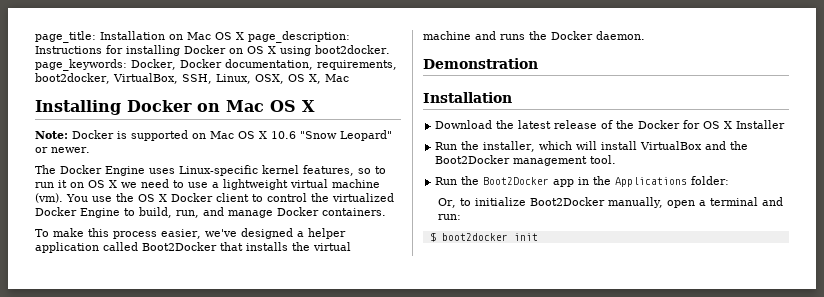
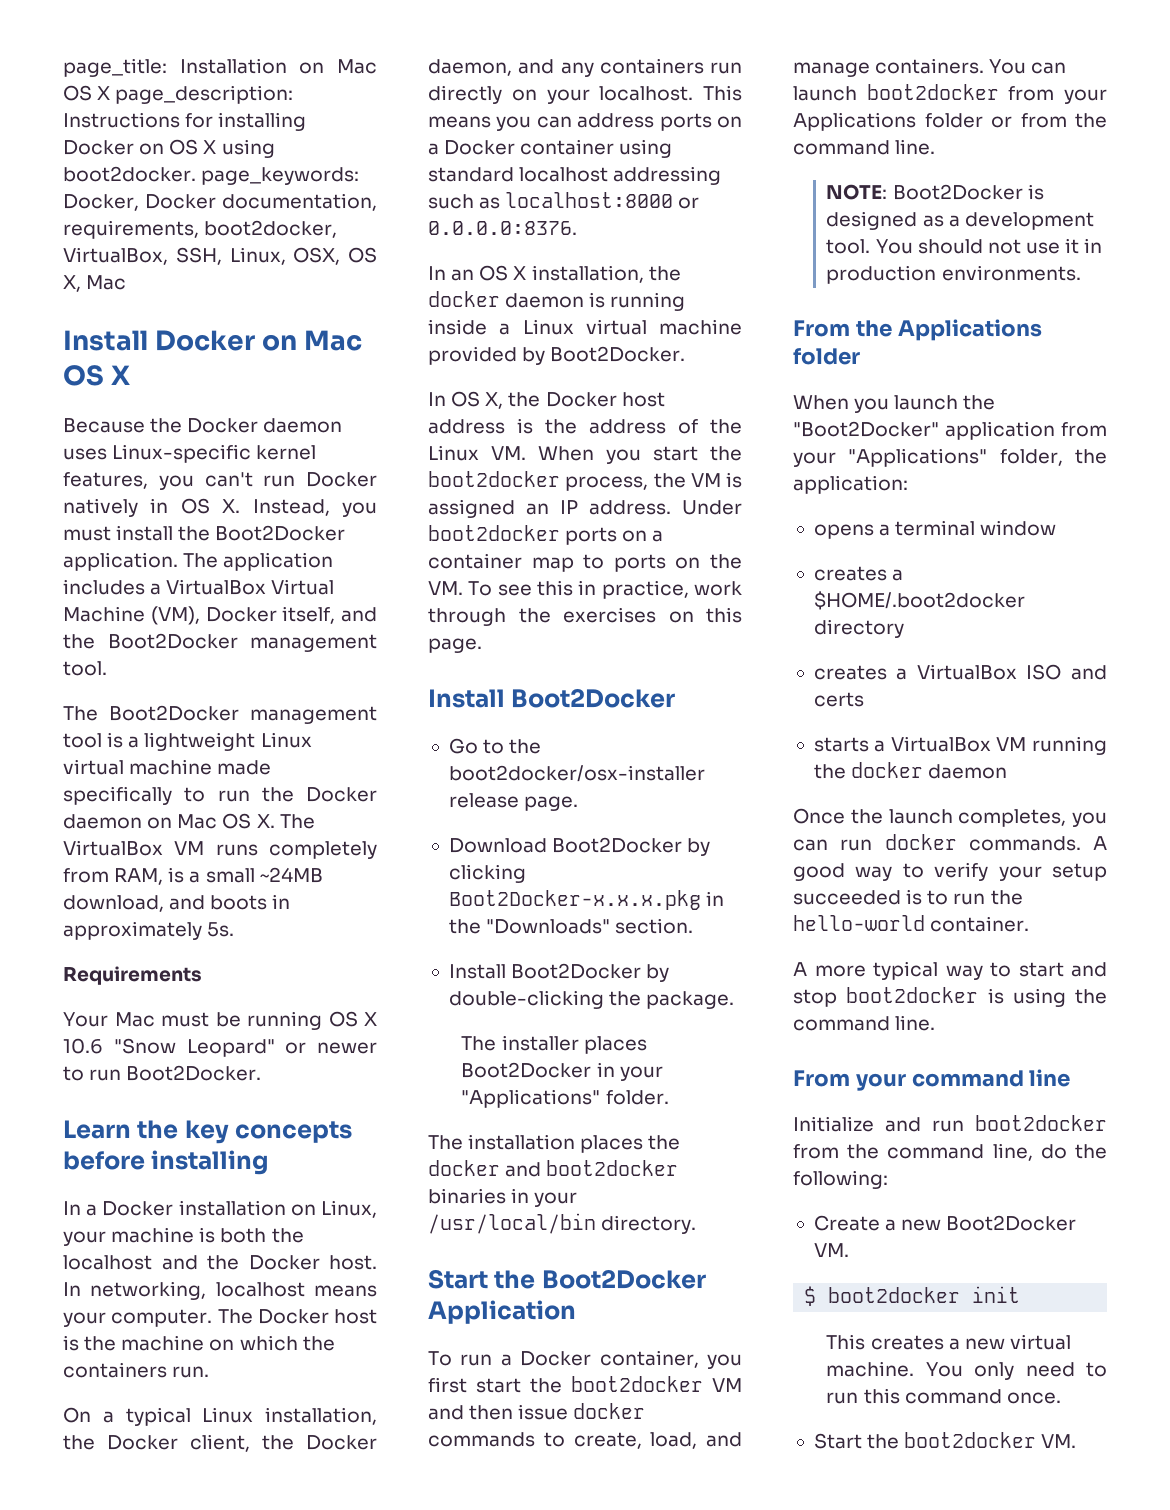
[35,100,121,115] Installing -> [63,330,148,351] Install
[35,130,234,141] Note: Docker is supported on Mac -> [63,418,343,433] [63,444,317,463] [63,472,377,490] [63,498,377,517] [63,525,346,541] [63,552,334,571] [63,579,335,595] [63,606,377,625] [63,633,377,652] [63,661,107,676] [63,705,377,724] [63,732,312,751] [63,759,272,775] [63,786,377,805] [63,813,315,829] [63,840,377,859] [63,867,323,885] [63,894,291,912] [63,921,235,940] [63,966,202,985] [63,1011,322,1030] Because the Docker daemon uses Linux-specific kernel features, you can't run Docker natively in OS X. Instead, you must install the Boot2Docker application. The application includes a VirtualBox Virtual Machine (VM), Docker itself, and the Boot2Docker management tool. // The Boot2Docker management tool is a lightweight Linux virtual machine made specifically to run the Docker daemon on Mac OS X. The VirtualBox VM runs completely from RAM, is a small ~24MB download, and boots in approximately 5s. // Requirements // Your Mac must be running
[51,147,90,153] [35,165,386,176] [35,179,380,190] [35,193,394,203] [35,207,386,218] [35,228,346,239] [35,242,351,253] [423,31,645,40] [423,58,538,69] [423,92,512,103] [435,120,786,129] [435,141,749,152] [435,155,617,166] [435,176,730,187] [437,197,784,208] [437,214,461,220] [429,232,538,242] newer. // The Docker Engine uses Linux-specific kernel features, so to run it on OS X we need to use a lightweight virtual machine (vm). You use the OS X Docker client to control the virtualized Docker Engine to build, run, and manage Docker containers. // To make this process easier, we've designed a helper application called Boot2Docker that installs the virtual machine and runs the Docker daemon. // Demonstration // Installation // Download the latest release of the Docker for OS X Installer // Run the installer, which will install VirtualBox and the Boot2Docker management tool. // Run the Boot2Docker app in the Applications folder: // Or, to initialize Boot2Docker manually, open a terminal and run: // $ boot2docker init -> [317,1042,377,1054] [63,1065,262,1081] [63,1120,353,1144] [63,1150,269,1175] [63,1200,378,1218] [63,1227,304,1246] [63,1255,377,1270] [63,1281,377,1300] [63,1309,377,1327] [63,1335,335,1351] [63,1362,210,1378] [63,1407,377,1426] [63,1434,377,1452] [428,58,742,77] [428,85,742,104] [428,113,742,131] [428,139,673,158] [428,166,722,185] [428,192,700,209] [428,221,577,235] [428,265,681,283] [428,291,686,311] [428,319,742,335] [428,346,686,365] [428,391,665,409] [428,418,742,434] [428,445,742,464] [428,471,742,491] [428,499,742,518] [428,525,664,545] [428,553,742,572] [428,580,742,599] [428,607,742,626] [428,638,482,653] [428,688,676,708] [448,738,542,754] [448,765,705,782] [448,793,579,811] [448,837,711,856] [448,864,526,883] [448,890,725,910] [448,918,694,934] [448,963,670,982] [448,990,735,1009] [461,1035,647,1054] [461,1062,663,1081] [461,1089,669,1108] [428,1134,681,1153] [428,1160,679,1177] [428,1188,578,1207] [428,1213,697,1234] [428,1269,706,1289] [428,1300,576,1324] [428,1350,742,1369] [428,1376,742,1393] [428,1403,646,1420] [428,1432,742,1449] [793,58,1067,77] [793,84,1107,104] [793,112,1107,131] [793,139,936,155] [826,184,1044,200] [826,211,1094,230] [826,238,1103,254] [826,265,1081,284] [793,319,1042,341] [793,348,860,365] [793,395,996,413] [793,421,1107,440] [793,448,1107,467] [793,475,908,494] [813,520,1057,539] [813,566,904,581] [813,591,1025,610] [813,619,904,638] [813,664,1107,680] [813,692,864,707] [813,736,1107,755] [813,762,1008,779] [793,808,1107,827] [793,834,1107,851] [793,862,1107,881] [793,889,1023,905] [793,915,1030,932] [793,961,1107,980] [793,987,1107,1007] [793,1015,936,1031] [793,1069,1071,1091] [793,1115,1107,1132] [793,1143,1107,1161] [793,1170,888,1189] [813,1215,1077,1231] [813,1243,849,1257] [804,1286,1021,1306] [826,1334,1071,1350] [826,1361,1107,1380] [826,1388,1061,1404] [813,1432,1077,1449] newer to run Boot2Docker. // Learn the key concepts before installing // In a Docker installation on Linux, your machine is both the localhost and the Docker host. In networking, localhost means your computer. The Docker host is the machine on which the containers run. // On a typical Linux installation, the Docker client, the Docker daemon, and any containers run directly on your localhost. This means you can address ports on a Docker container using standard localhost addressing such as localhost:8000 or 0.0.0.0:8376. // In an OS X installation, the docker daemon is running inside a Linux virtual machine provided by Boot2Docker. // In OS X, the Docker host address is the address of the Linux VM. When you start the boot2docker process, the VM is assigned an IP address. Under boot2docker ports on a container map to ports on the VM. To see this in practice, work through the exercises on this page. // Install Boot2Docker // Go to the boot2docker/osx-installer release page. // Download Boot2Docker by clicking Boot2Docker-x.x.x.pkg in the "Downloads" section. // Install Boot2Docker by double-clicking the package. // The installer places Boot2Docker in your "Applications" folder. // The installation places the docker and boot2docker binaries in your /usr/local/bin directory. // Start the Boot2Docker Application // To run a Docker container, you first start the boot2docker VM and then issue docker commands to create, load, and manage containers. You can launch boot2docker from your Applications folder or from the command line. // NOTE: Boot2Docker is designed as a development tool. You should not use it in production environments. // From the Applications folder // When you launch the "Boot2Docker" application from your "Applications" folder, the application: // opens a terminal window // creates a $HOME/.boot2docker directory // creates a VirtualBox ISO and certs // starts a VirtualBox VM running the docker daemon // Once the launch completes, you can run docker commands. A good way to verify your setup succeeded is to run the hello-world container. // A more typical way to start and stop boot2docker is using the command line. // From your command line // Initialize and run boot2docker from the command line, do the following: // Create a new Boot2Docker VM. // $ boot2docker init // This creates a new virtual machine. You only need to run this command once. // Start the boot2docker VM.

